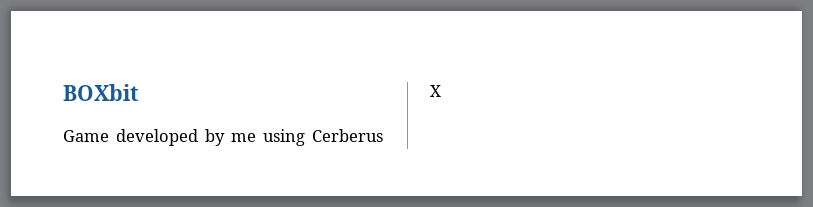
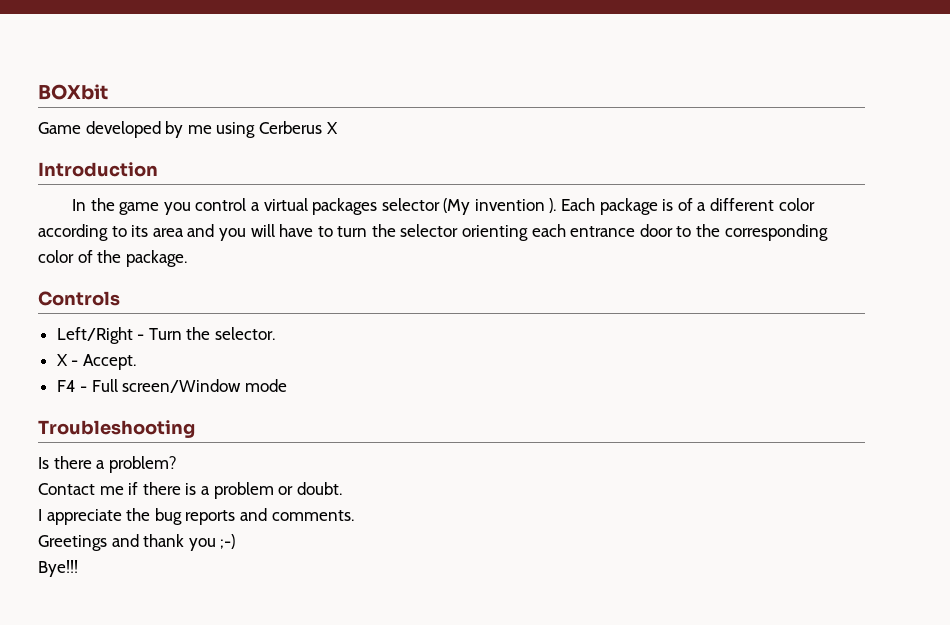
(441, 91) none -> [38,162,158,177] [71,198,815,215] [38,224,828,241] [38,250,187,267] [38,291,120,306] [56,327,276,344] [56,354,136,370] [56,379,288,393] [38,420,195,438] [38,456,177,473] [38,482,342,499] [38,508,354,525] [38,534,236,551] [38,560,78,577] // Introduction // In the game you control a virtual packages selector (My invention ). Each package is of a different color according to its area and you will have to turn the selector orienting each entrance door to the corresponding color of the package. // Controls // Left/Right - Turn the selector. // X - Accept. // F4 - Full screen/Window mode // Troubleshooting // Is there a problem? // Contact me if there is a problem or doubt. // I appreciate the bug reports and comments. // Greetings and thank you ;-) // Bye!!!

